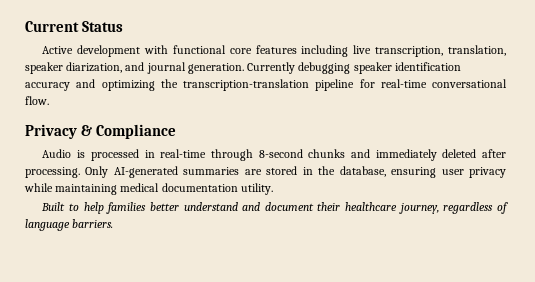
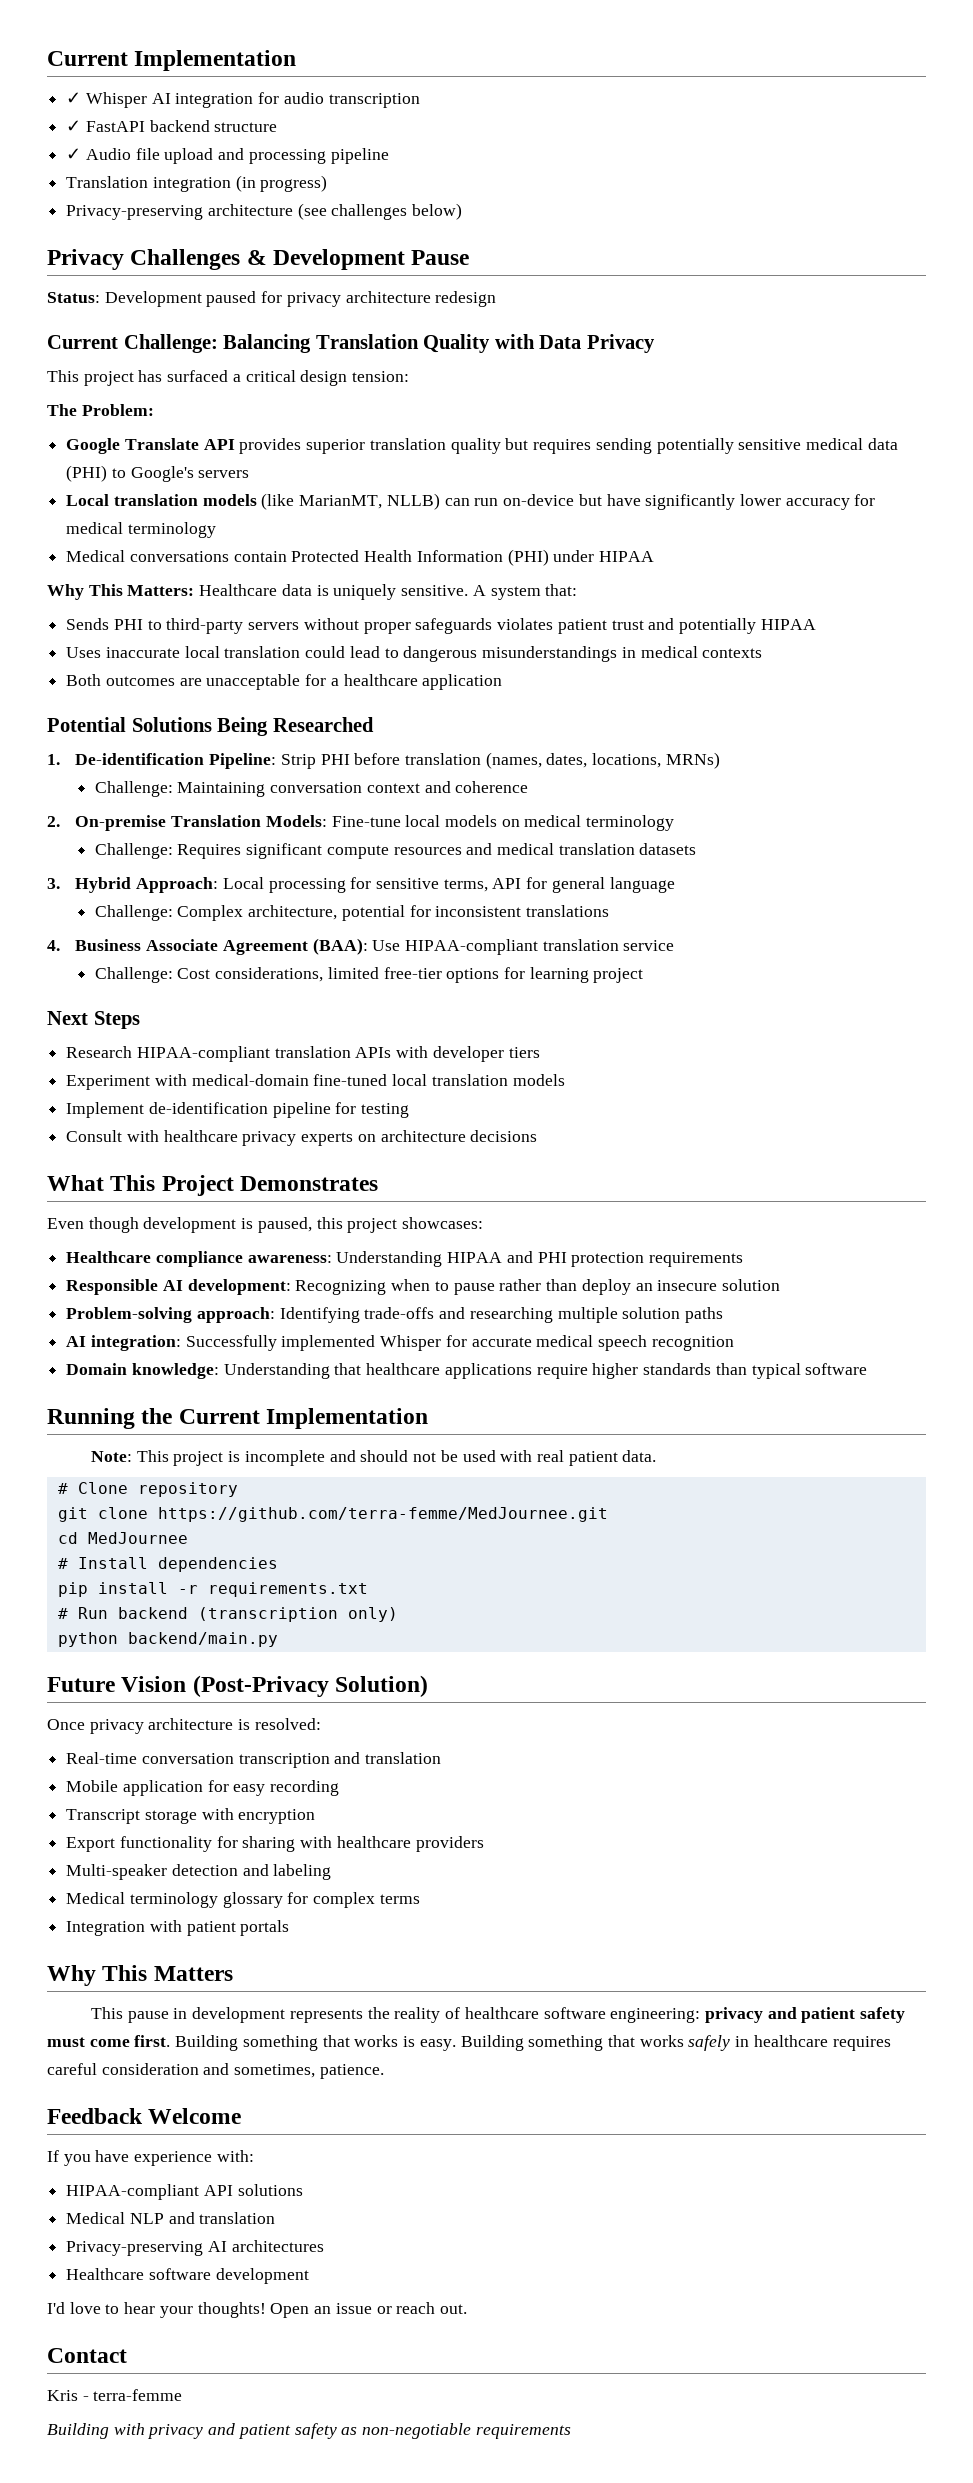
[25,21,124,32] [42,45,506,57] [25,62,461,74] [25,79,507,91] [25,96,49,105] [25,124,177,139] [42,149,506,161] [25,166,506,178] [24,183,273,195] [41,202,509,214] [25,219,114,231] Current Status // Active development with functional core features including live transcription, translation, speaker diarization, and journal generation. Currently debugging speaker identification accuracy and optimizing the transcription-translation pipeline for real-time conversational flow. // Privacy & Compliance // Audio is processed in real-time through 8-second chunks and immediately deleted after processing. Only AI-generated summaries are stored in the database, ensuring user privacy while maintaining medical documentation utility. // Built to help families better understand and document their healthcare journey, regardless of language barriers. -> [47,50,297,71] [66,92,420,108] [66,120,278,132] [66,148,389,164] [66,175,328,192] [66,203,463,220] [47,249,470,270] [47,291,497,307] [47,334,655,353] [47,370,410,386] [47,404,154,416] [66,438,898,454] [66,465,250,482] [66,493,876,510] [66,522,216,538] [66,549,655,566] [47,584,578,600] [66,618,816,634] [66,646,763,662] [66,674,503,690] [47,717,374,736] [47,752,720,769] [94,781,529,797] [47,815,675,831] [94,843,697,859] [47,877,675,893] [94,905,610,921] [47,938,675,955] [94,967,644,983] [47,1011,140,1029] [66,1046,540,1062] [66,1074,565,1090] [66,1102,410,1118] [66,1130,538,1146] [47,1175,379,1196] [47,1217,484,1233] [66,1251,744,1267] [66,1279,780,1295] [66,1307,724,1323] [66,1335,734,1351] [66,1363,868,1379] [47,1408,429,1429] [90,1450,657,1466] [57,1482,238,1497] [57,1507,608,1522] [57,1532,188,1544] [57,1557,278,1572] [57,1582,368,1597] [57,1607,398,1622] [57,1632,278,1647] [47,1675,429,1697] [47,1718,321,1734] [66,1752,442,1768] [66,1780,340,1796] [66,1808,316,1824] [66,1836,484,1852] [66,1864,332,1880] [66,1892,420,1908] [66,1920,290,1936] [47,1965,233,1986] [90,2007,906,2023] [47,2035,891,2051] [47,2063,384,2079] [47,2108,242,2124] [47,2150,254,2166] [66,2184,303,2200] [66,2212,276,2224] [66,2240,324,2256] [66,2268,309,2284] [47,2302,467,2318] [47,2348,127,2363] [47,2389,183,2401] [47,2423,571,2439] Current Implementation // ✓ Whisper AI integration for audio transcription // ✓ FastAPI backend structure // ✓ Audio file upload and processing pipeline // Translation integration (in progress) // Privacy-preserving architecture (see challenges below) // Privacy Challenges & Development Pause // Status: Development paused for privacy architecture redesign // Current Challenge: Balancing Translation Quality with Data Privacy // This project has surfaced a critical design tension: // The Problem: // Google Translate API provides superior translation quality but requires sending potentially sensitive medical data (PHI) to Google's servers // Local translation models (like MarianMT, NLLB) can run on-device but have significantly lower accuracy for medical terminology // Medical conversations contain Protected Health Information (PHI) under HIPAA // Why This Matters: Healthcare data is uniquely sensitive. A system that: // Sends PHI to third-party servers without proper safeguards violates patient trust and potentially HIPAA // Uses inaccurate local translation could lead to dangerous misunderstandings in medical contexts // Both outcomes are unacceptable for a healthcare application // Potential Solutions Being Researched // 1. De-identification Pipeline: Strip PHI before translation (names, dates, locations, MRNs) // Challenge: Maintaining conversation context and coherence // 2. On-premise Translation Models: Fine-tune local models on medical terminology // Challenge: Requires significant compute resources and medical translation datasets // 3. Hybrid Approach: Local processing for sensitive terms, API for general language // Challenge: Complex architecture, potential for inconsistent translations // 4. Business Associate Agreement (BAA): Use HIPAA-compliant translation service // Challenge: Cost considerations, limited free-tier options for learning project // Next Steps // Research HIPAA-compliant translation APIs with developer tiers // Experiment with medical-domain fine-tuned local translation models // Implement de-identification pipeline for testing // Consult with healthcare privacy experts on architecture decisions // What This Project Demonstrates // Even though development is paused, this project showcases: // Healthcare compliance awareness: Understanding HIPAA and PHI protection requirements // Responsible AI development: Recognizing when to pause rather than deploy an insecure solution // Problem-solving approach: Identifying trade-offs and researching multiple solution paths // AI integration: Successfully implemented Whisper for accurate medical speech recognition // Domain knowledge: Understanding that healthcare applications require higher standards than typical software // Running the Current Implementation // Note: This project is incomplete and should not be used with real patient data. // # Clone repository // git clone https://github.com/terra-femme/MedJournee.git // cd MedJournee // # Install dependencies // pip install -r requirements.txt // # Run backend (transcription only) // python backend/main.py // Future Vision (Post-Privacy Solution) // Once privacy architecture is resolved: // Real-time conversation transcription and translation // Mobile application for easy recording // Transcript storage with encryption // Export functionality for sharing with healthcare providers // Multi-speaker detection and labeling // Medical terminology glossary for complex terms // Integration with patient portals // Why This Matters // This pause in development represents the reality of healthcare software engineering: privacy and patient safety must come first. Building something that works is easy. Building something that works safely in healthcare requires careful consideration and sometimes, patience. // Feedback Welcome // If you have experience with: // HIPAA-compliant API solutions // Medical NLP and translation // Privacy-preserving AI architectures // Healthcare software development // I'd love to hear your thoughts! Open an issue or reach out. // Contact // Kris - terra-femme // Building with privacy and patient safety as non-negotiable requirements

